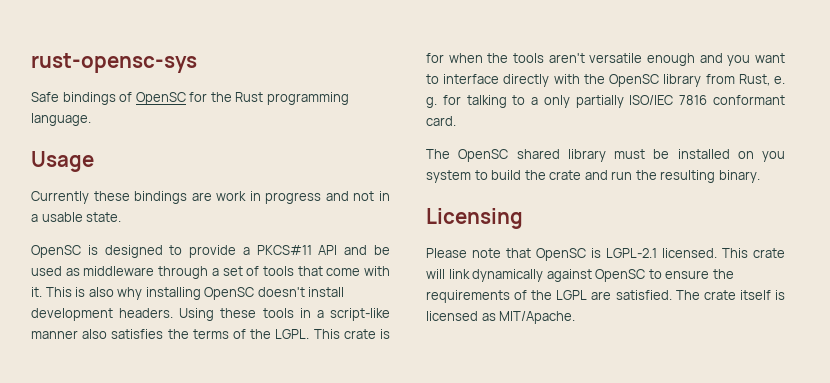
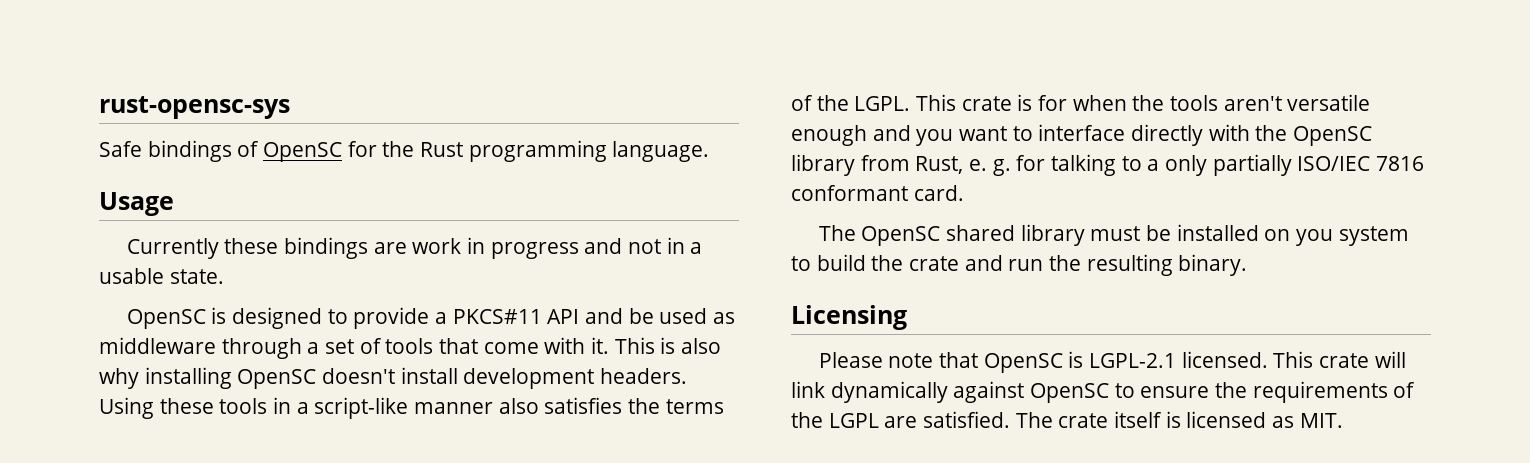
[499,311,576,324] MIT/Apache. -> [1299,413,1343,428] MIT.

